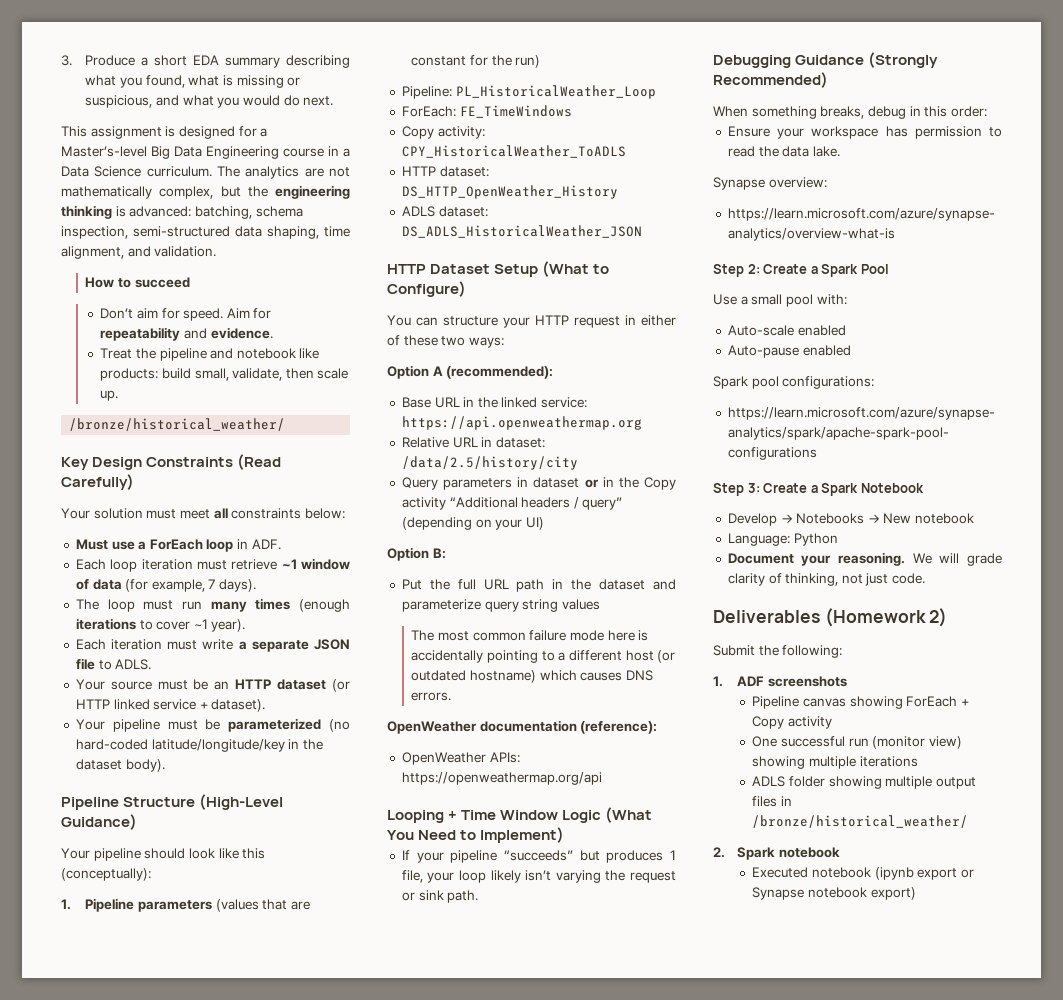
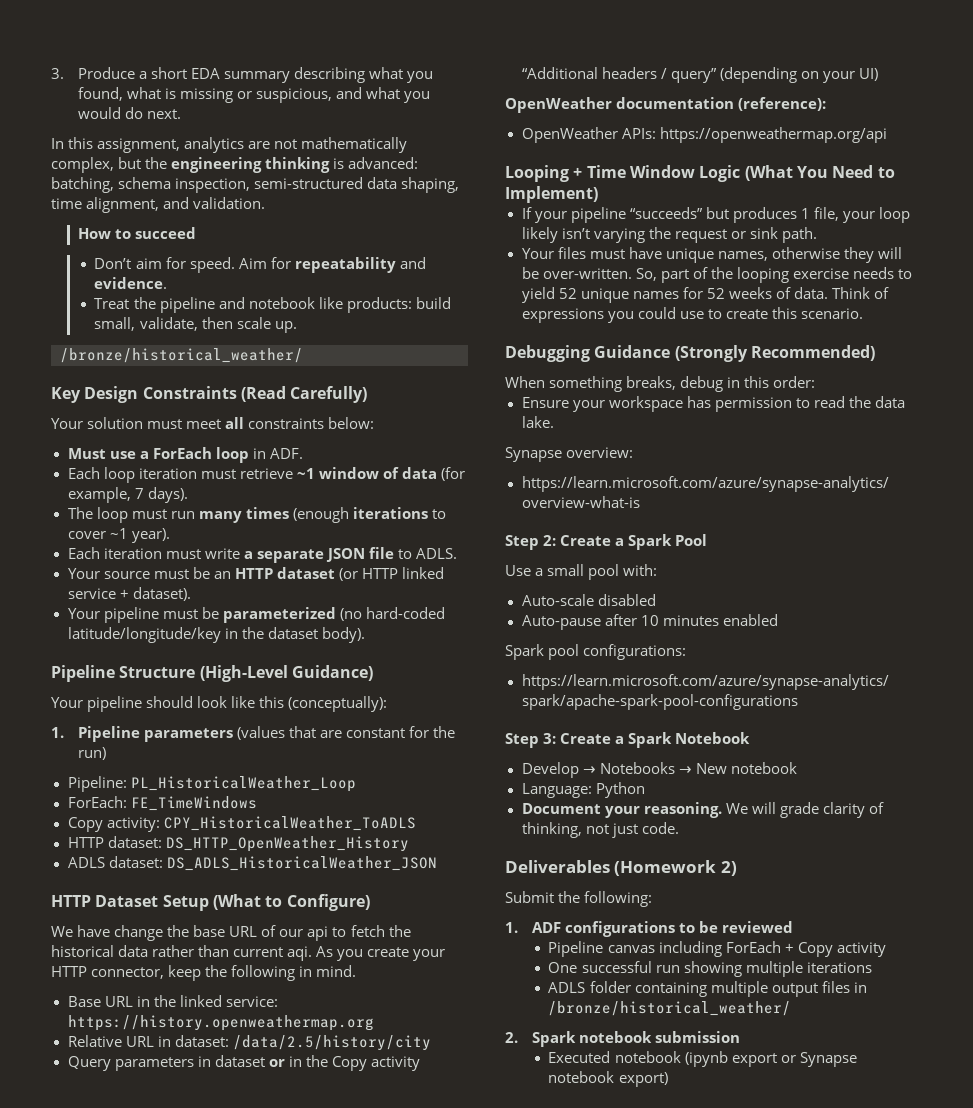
[61,126,268,139] [61,146,350,159] [61,166,241,177] This assignment is designed for a Master’s-level Big Data Engineering course in a Data Science curriculum. The -> [51,137,181,153] In this assignment,
[387,315,676,328] [387,335,504,348] [387,365,554,379] You can structure your HTTP request in either of these two ways: // Option A (recommended): -> [51,925,411,941] [51,945,446,961] [51,965,357,981] We have change the base URL of our api to fetch the historical data rather than current aqi. As you create your HTTP connector, keep the following in mind.
[401,416,642,430] https://api.openweathermap.org -> [67,1015,374,1031] https://history.openweathermap.org
[387,547,446,561] [401,579,676,592] [401,599,600,612] [411,630,649,641] [411,650,676,663] [411,670,653,683] [411,692,452,701] // Option B: // Put the full URL path in the dataset and parameterize query string values // The most common failure mode here is accidentally pointing to a different host (or outdated hostname) which causes DNS errors. -> (878, 74) none
(479, 896) none -> [521,247,902,263] [521,267,912,283] [521,287,889,303] [521,307,863,323] // Your files must have unique names, otherwise they will be over-written. So, part of the looping exercise needs to yield 52 unique names for 52 weeks of data. Think of expressions you could use to create this scenario.
[797,325,846,336] enabled -> [597,594,656,606] disabled
(799, 351) none -> [604,614,719,626] after 10 minutes
[768,676,848,687] screenshots -> [565,921,794,937] configurations to be reviewed
[849,696,903,709] showing -> [658,941,722,957] including
[872,736,962,749] (monitor view) -> (680, 969) none
[828,776,882,789] showing -> [634,982,707,997] containing
(841, 852) none -> [655,1031,741,1043] submission

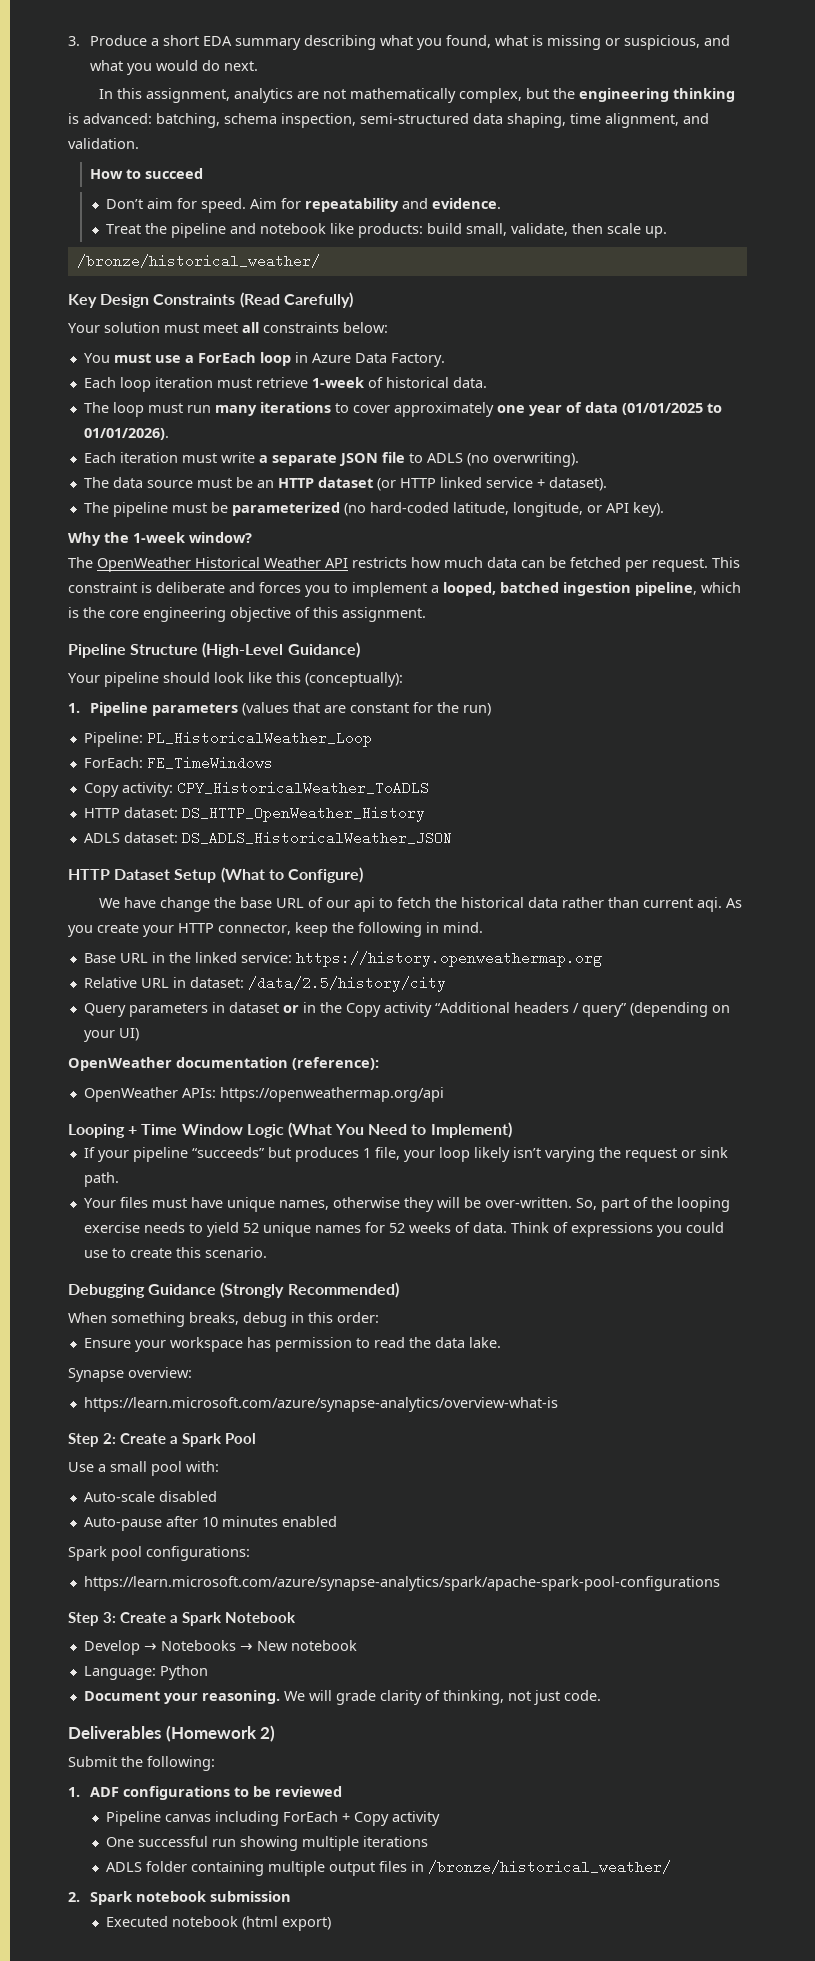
[67,448,106,459] Must -> [83,353,151,363] You must
[269,448,303,459] ADF. -> [311,353,445,367] Azure Data Factory.
[296,467,465,481] [67,487,188,503] ~1 window of data (for example, 7 days). -> [311,377,487,388] 1-week of historical data.
[245,507,349,523] times (enough -> (257, 410) none
[109,528,170,543] ~1 year). -> [393,402,722,417] [83,428,169,440] approximately one year of data (01/01/2025 to 01/01/2026).
[415,548,457,559] [67,568,100,579] ADLS. // Your -> [426,452,579,467] [83,477,143,488] ADLS (no overwriting). // The data
[67,608,100,619] Your -> [83,502,109,513] The
[67,627,365,643] latitude/longitude/key in the dataset body). -> [452,502,664,517] [68,532,252,546] [68,557,740,572] [68,582,741,597] [68,607,426,622] latitude, longitude, or API key). // Why the 1-week window? // The OpenWeather Historical Weather API restricts how much data can be fetched per request. This constraint is deliberate and forces you to implement a looped, batched ingestion pipeline, which is the core engineering objective of this assignment.
[684,1051,857,1067] [548,1071,615,1083] (ipynb export or Synapse notebook -> [242,1916,279,1930] (html

